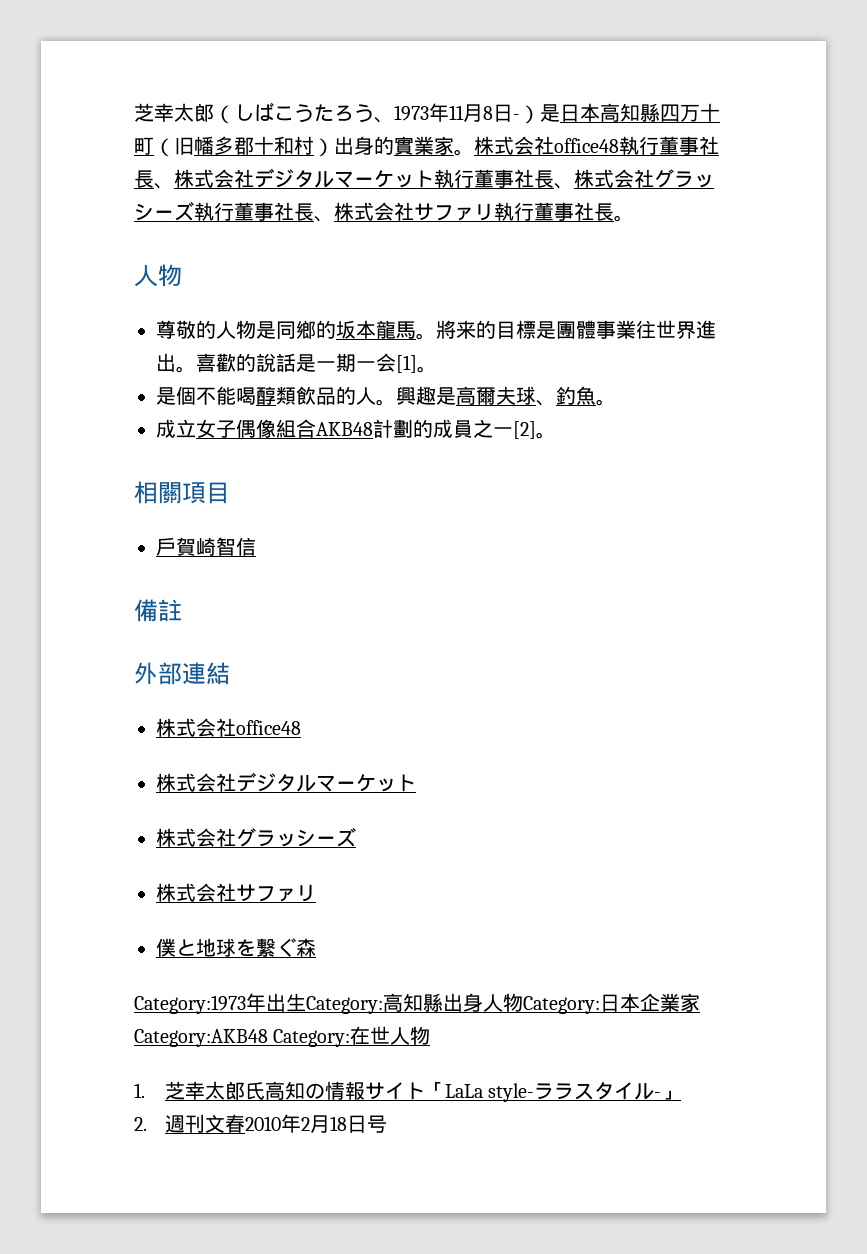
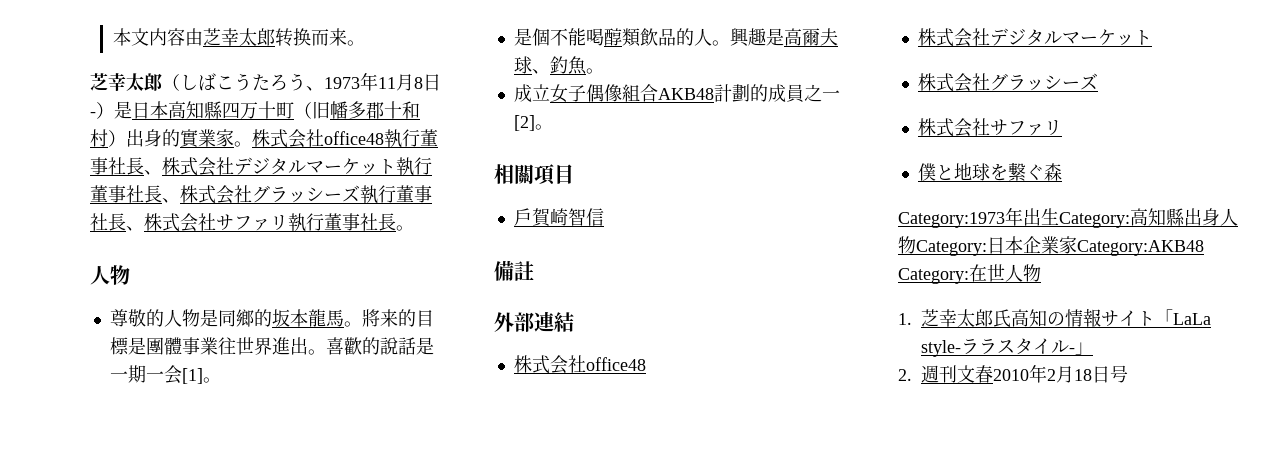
(134, 112) none -> [112,28,365,47] 本文内容由芝幸太郎转换而来。 //

